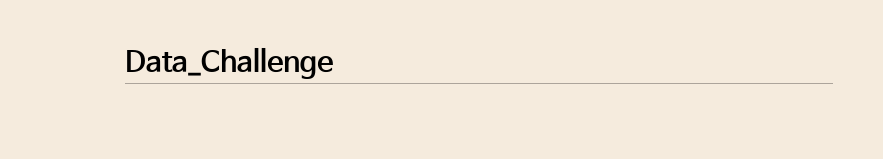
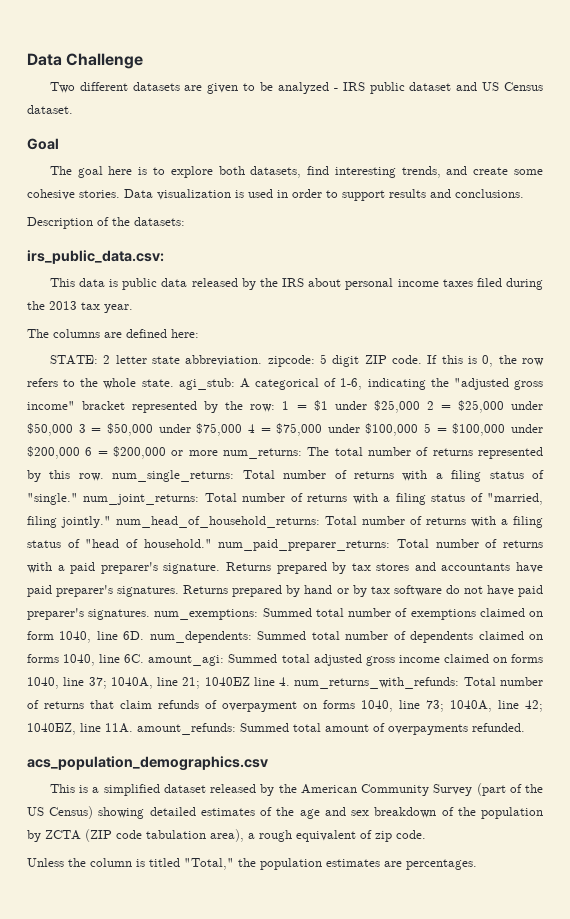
[125,47,333,79] Data_Challenge -> [27,53,144,69] [49,82,543,94] [27,105,73,114] [27,138,59,150] [49,166,543,178] [27,189,524,201] [27,217,185,229] [27,250,164,264] [49,278,543,290] [27,301,133,313] [27,329,199,338] [49,354,544,367] [27,378,543,390] [27,400,543,413] [27,423,544,436] [27,446,543,459] [27,470,545,482] [27,493,543,505] [27,516,543,528] [27,539,544,551] [27,562,543,574] [27,585,543,597] [27,608,543,620] [27,631,543,643] [27,654,543,666] [27,677,543,689] [27,700,543,712] [27,723,525,735] [27,756,268,771] [49,783,544,796] [27,806,543,819] [27,829,426,842] [27,858,477,870] Data Challenge // Two different datasets are given to be analyzed - IRS public dataset and US Census dataset. // Goal // The goal here is to explore both datasets, find interesting trends, and create some cohesive stories. Data visualization is used in order to support results and conclusions. // Description of the datasets: // irs_public_data.csv: // This data is public data released by the IRS about personal income taxes filed during the 2013 tax year. // The columns are defined here: // STATE: 2 letter state abbreviation. zipcode: 5 digit ZIP code. If this is 0, the row refers to the whole state. agi_stub: A categorical of 1-6, indicating the "adjusted gross income" bracket represented by the row: 1 = $1 under $25,000 2 = $25,000 under $50,000 3 = $50,000 under $75,000 4 = $75,000 under $100,000 5 = $100,000 under $200,000 6 = $200,000 or more num_returns: The total number of returns represented by this row. num_single_returns: Total number of returns with a filing status of "single." num_joint_returns: Total number of returns with a filing status of "married, filing jointly." num_head_of_household_returns: Total number of returns with a filing status of "head of household." num_paid_preparer_returns: Total number of returns with a paid preparer's signature. Returns prepared by tax stores and accountants have paid preparer's signatures. Returns prepared by hand or by tax software do not have paid preparer's signatures. num_exemptions: Summed total number of exemptions claimed on form 1040, line 6D. num_dependents: Summed total number of dependents claimed on forms 1040, line 6C. amount_agi: Summed total adjusted gross income claimed on forms 1040, line 37; 1040A, line 21; 1040EZ line 4. num_returns_with_refunds: Total number of returns that claim refunds of overpayment on forms 1040, line 73; 1040A, line 42; 1040EZ, line 11A. amount_refunds: Summed total amount of overpayments refunded. // acs_population_demographics.csv // This is a simplified dataset released by the American Community Survey (part of the US Census) showing detailed estimates of the age and sex breakdown of the population by ZCTA (ZIP code tabulation area), a rough equivalent of zip code. // Unless the column is titled "Total," the population estimates are percentages.

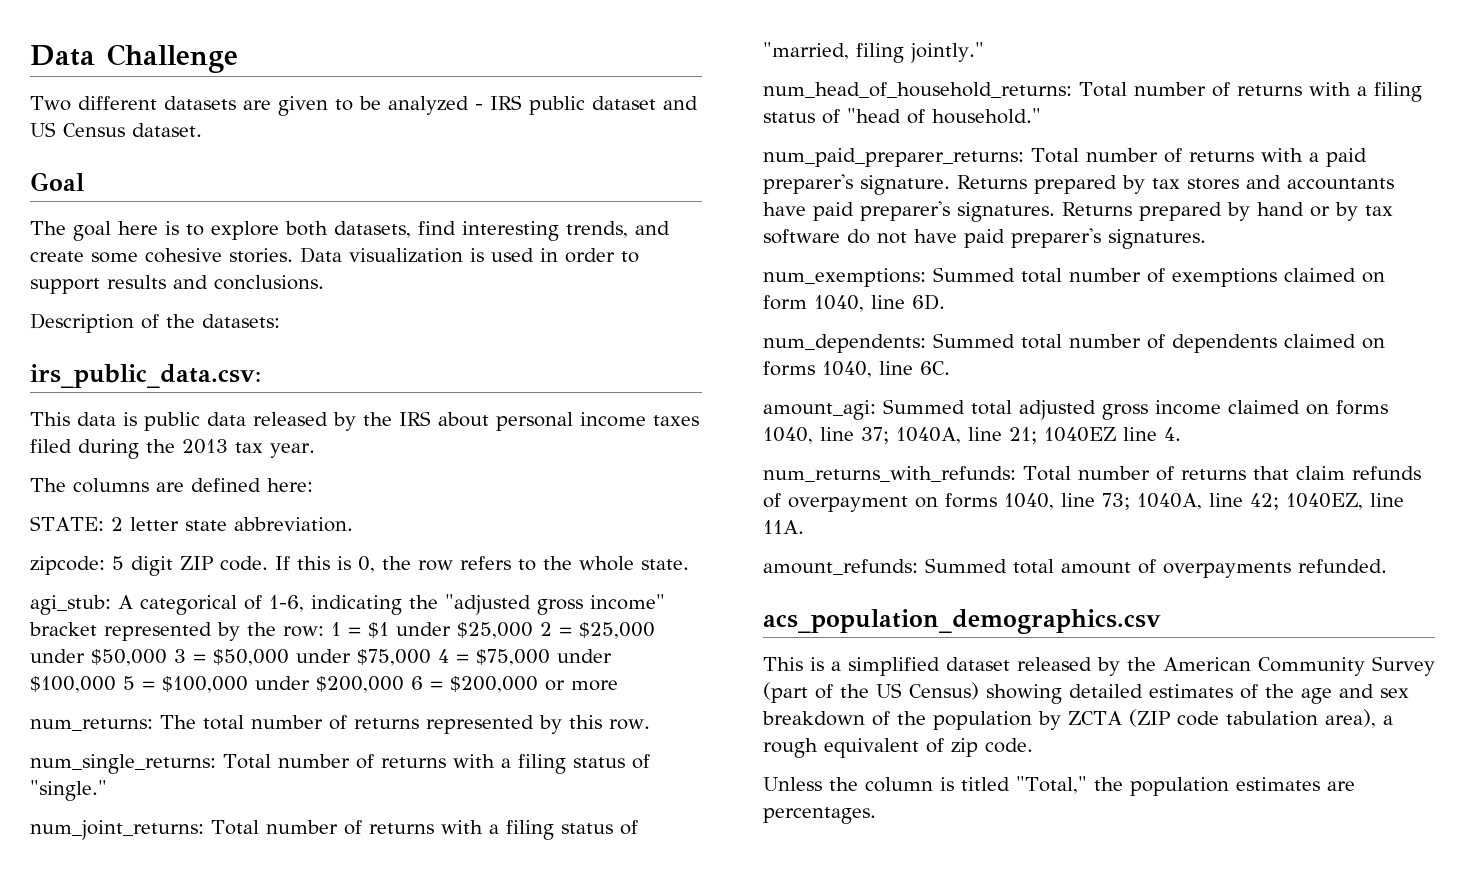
(263, 360) none -> (353, 524) //
(174, 383) none -> (689, 564) //
(218, 453) none -> (618, 685) //
(104, 477) none -> (650, 724) //
(78, 499) none -> (107, 790) //
(111, 522) none -> (984, 52) //
(212, 543) none -> (1041, 116) //
(151, 614) none -> (1206, 239) //
(145, 635) none -> (945, 302) //
(145, 658) none -> (950, 368) //
(291, 681) none -> (1181, 434) //
(133, 728) none -> (804, 527) //

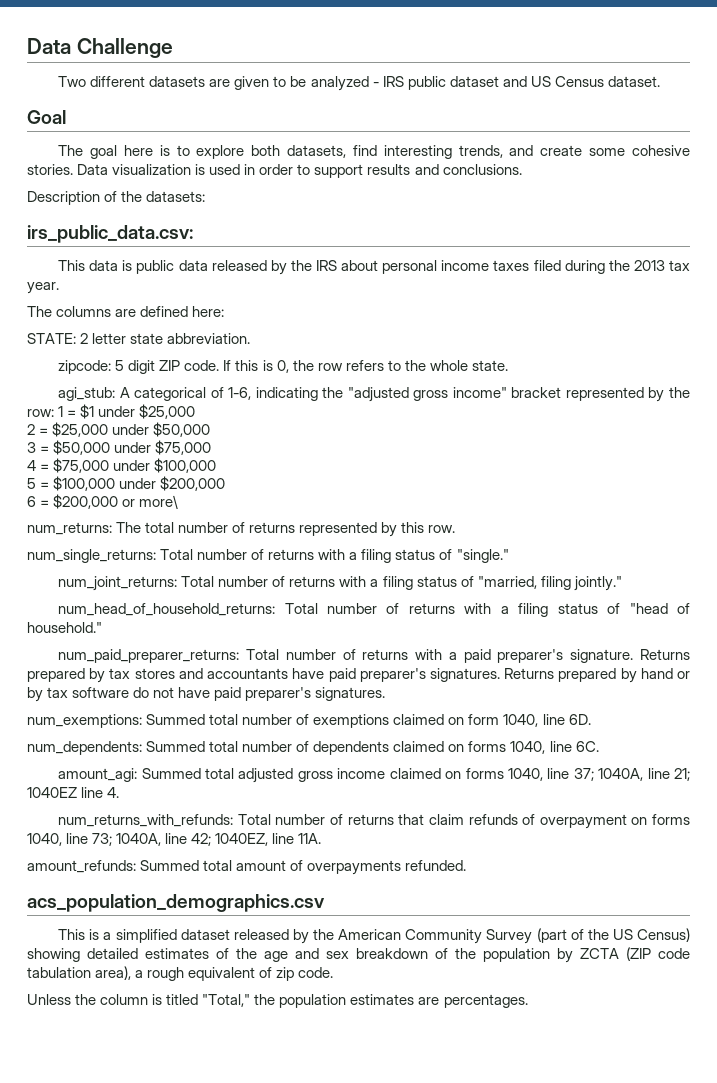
(533, 630) none -> (196, 411) //
(167, 657) none -> (211, 429) //
(431, 657) none -> (212, 447) //
(116, 684) none -> (217, 465) //
(404, 684) none -> (226, 483) //
[571,680,618,691] more -> [139,495,179,509] more\

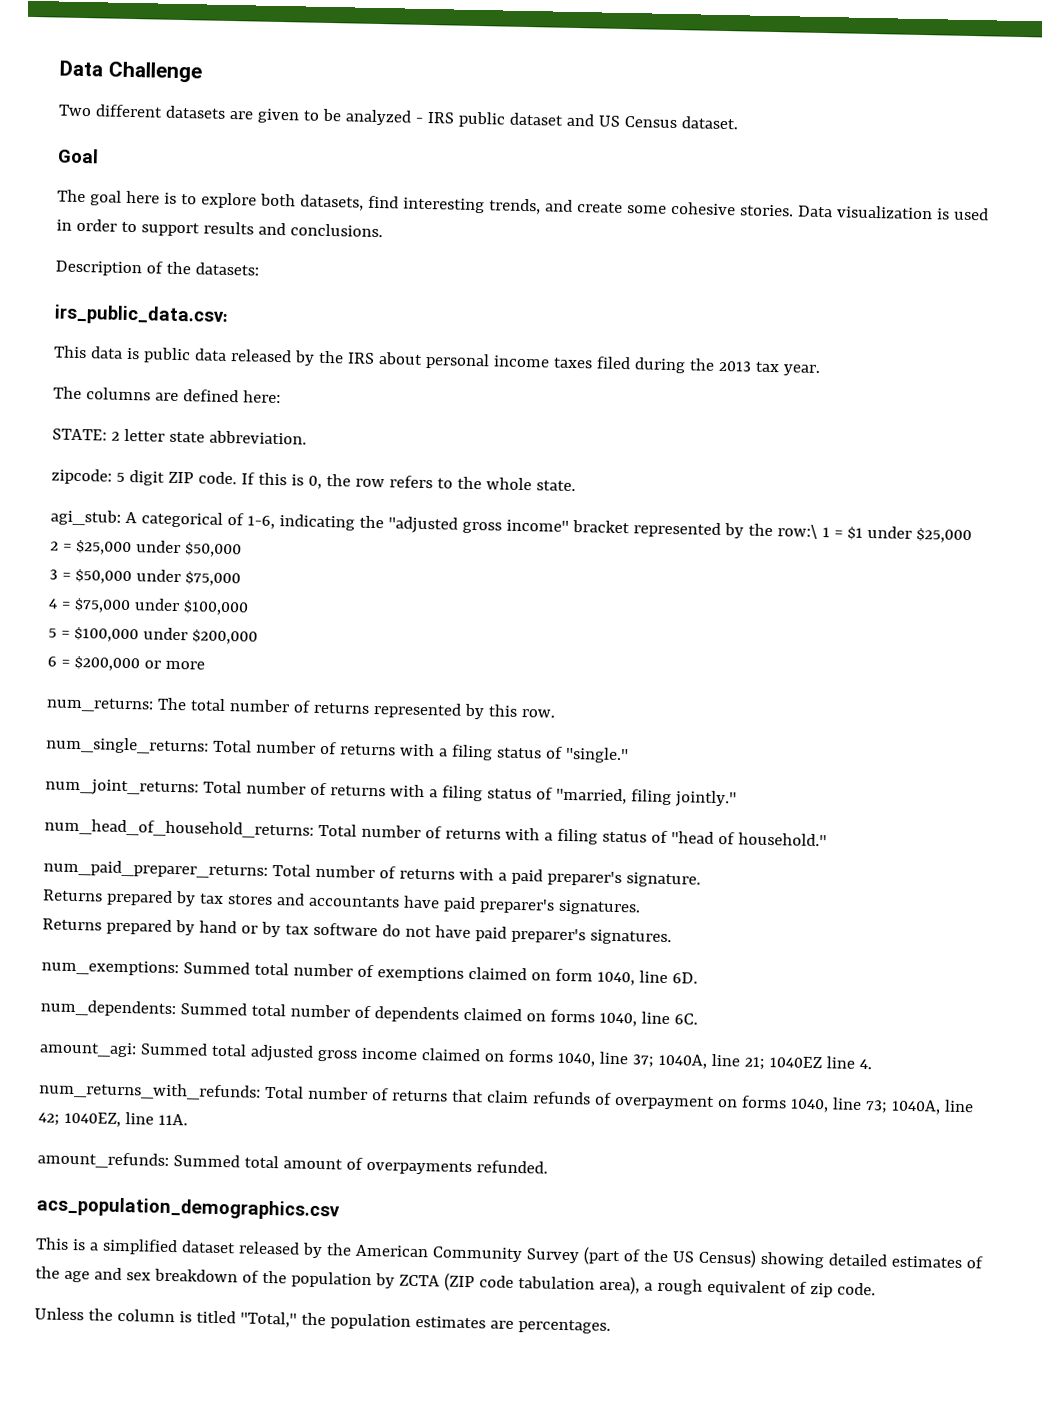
[27,409,54,417] row: -> [776,524,818,539] row:\
[139,495,179,509] more\ -> [164,660,205,670] more
(634, 656) none -> (701, 880) //
(500, 675) none -> (641, 907) //

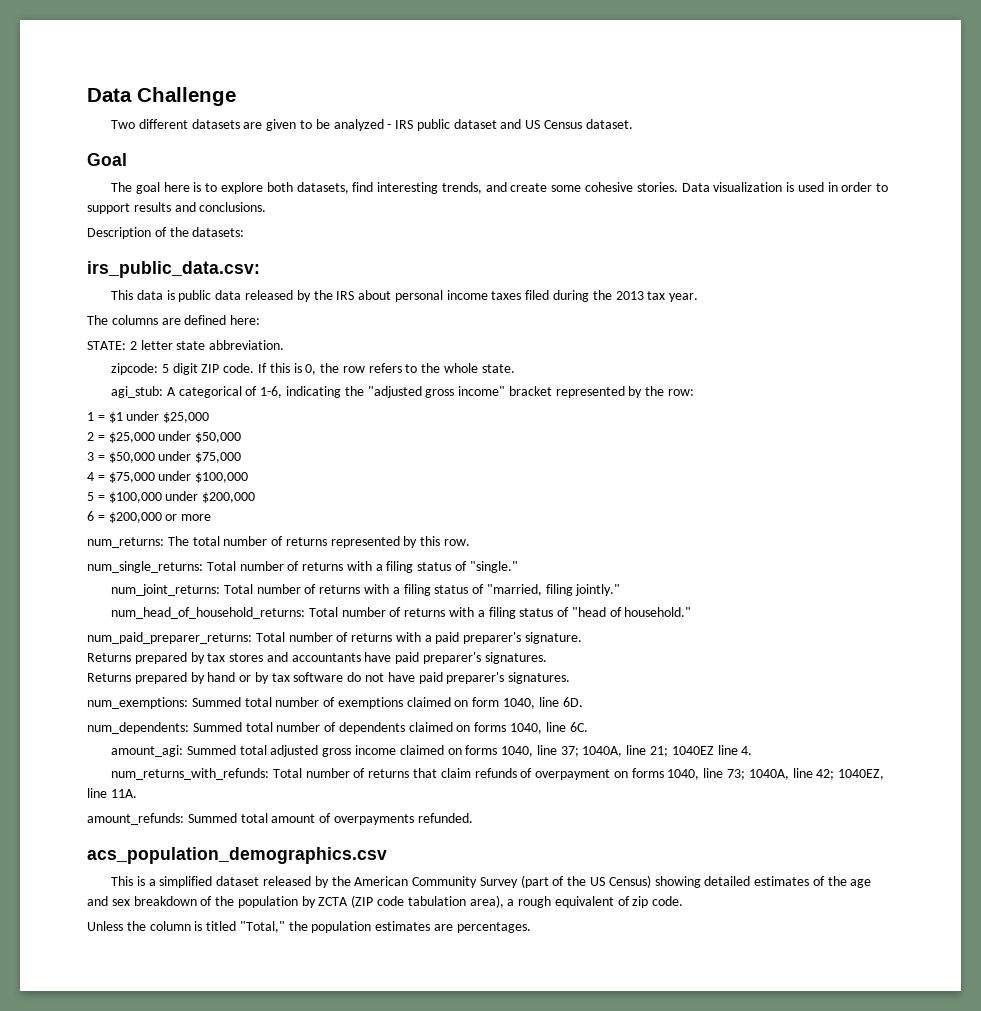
[776,524,818,539] row:\ -> [667,389,694,396] row: //

